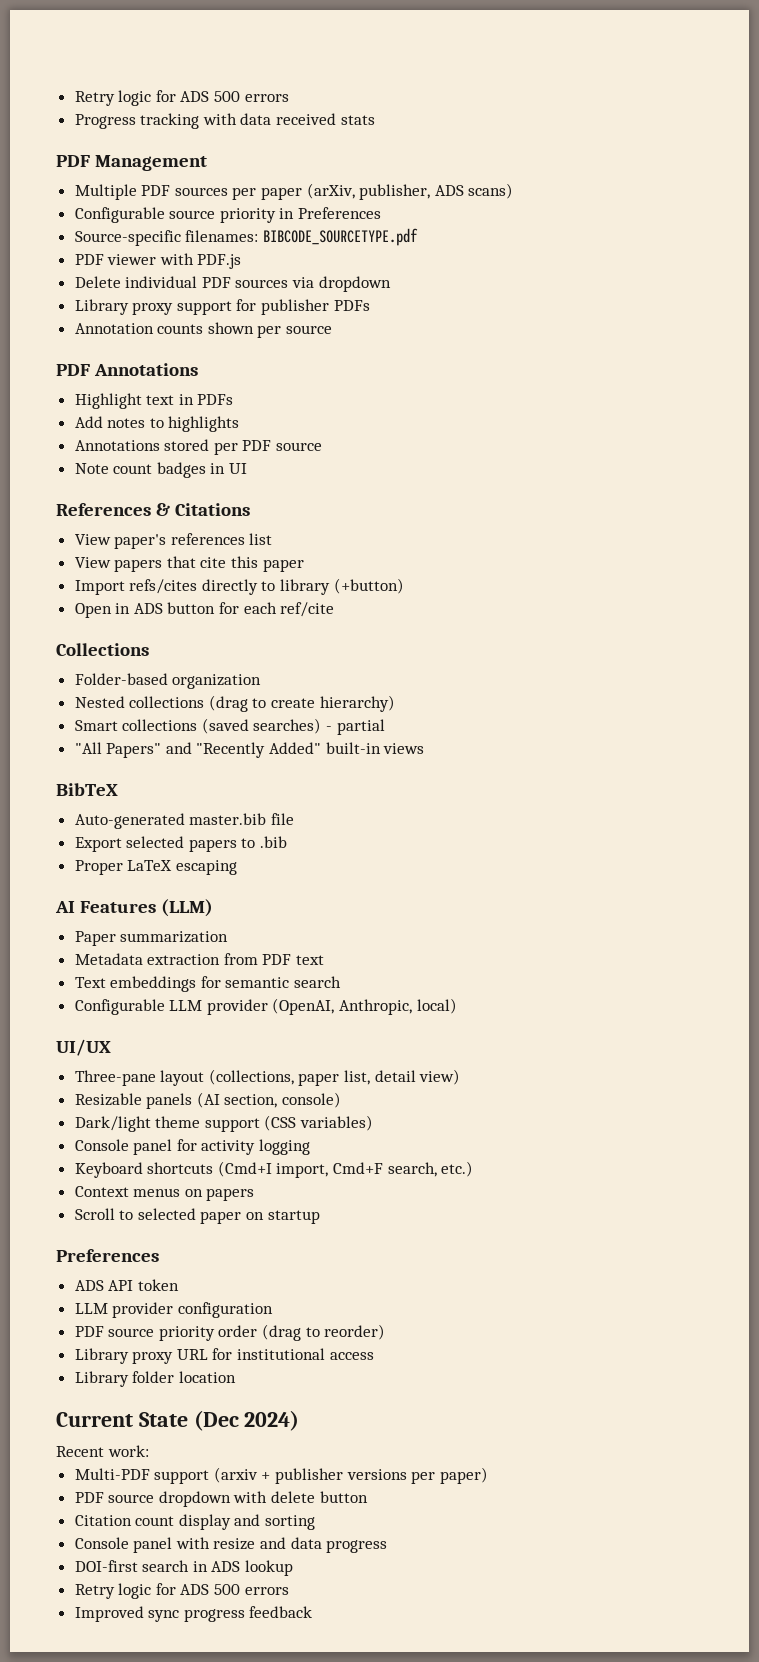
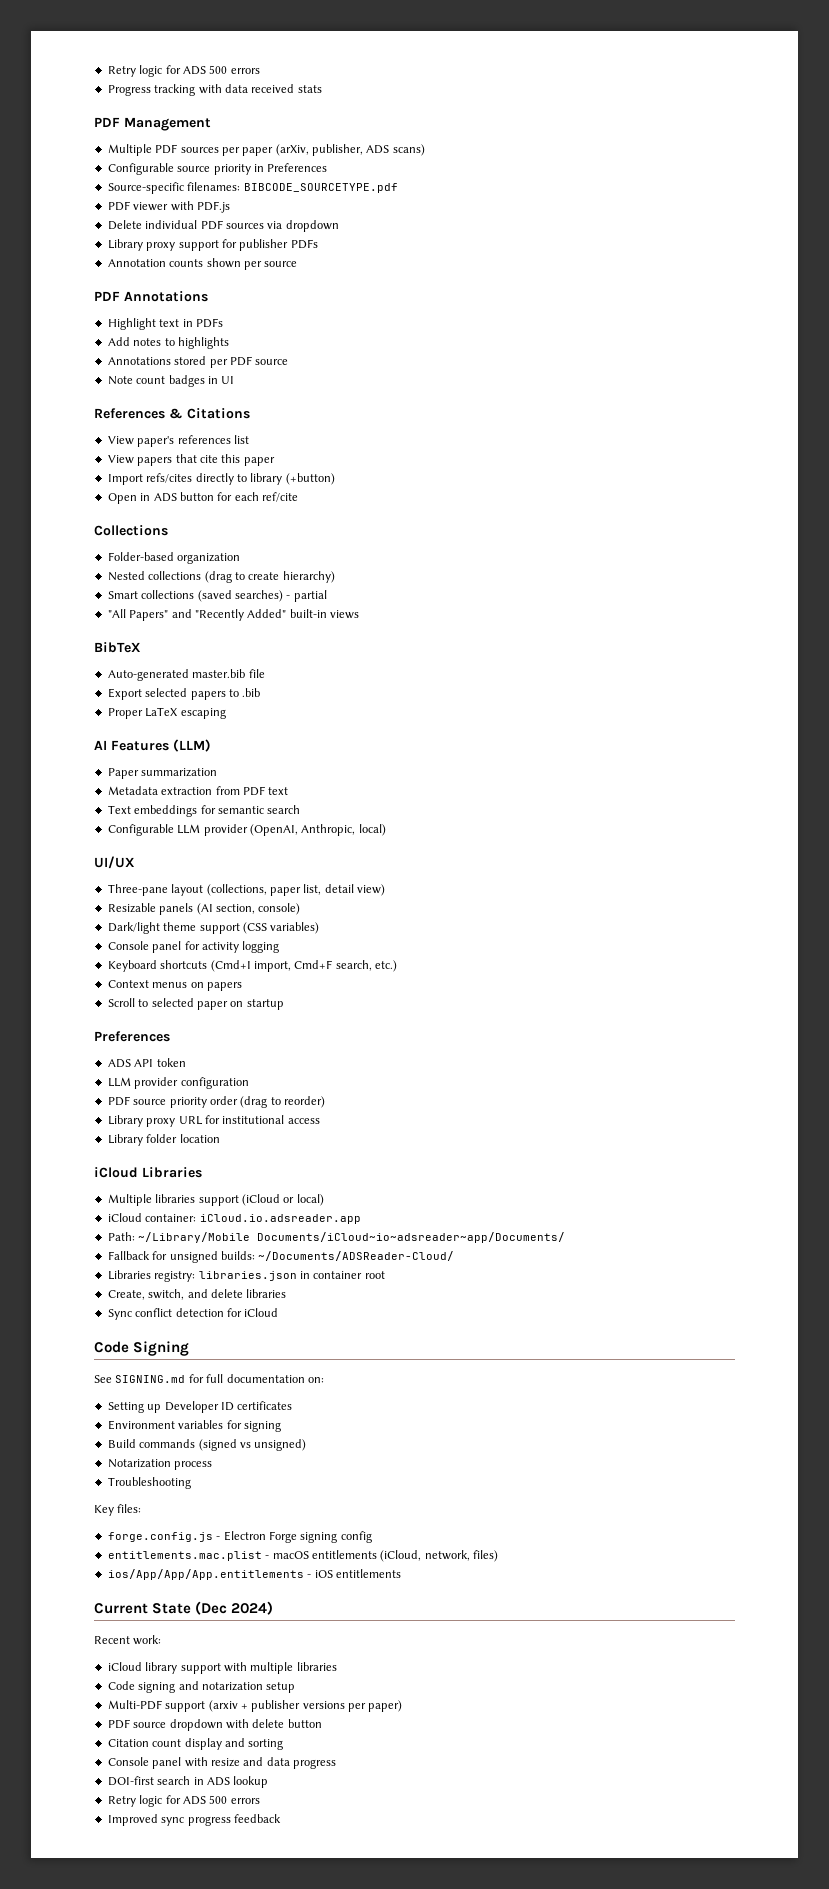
(236, 1377) none -> [94,1167,202,1178] [107,1194,324,1206] [107,1213,361,1224] [107,1232,566,1243] [107,1251,455,1263] [107,1270,385,1282] [107,1289,287,1300] [107,1308,279,1320] [94,1341,190,1356] [94,1374,324,1383] [107,1401,293,1413] [107,1420,281,1432] [107,1439,307,1451] [107,1459,213,1470] [107,1477,191,1489] [94,1504,142,1516] [107,1531,372,1543] [107,1550,498,1562] [107,1569,401,1580] // iCloud Libraries // Multiple libraries support (iCloud or local) // iCloud container: iCloud.io.adsreader.app // Path: ~/Library/Mobile Documents/iCloud~io~adsreader~app/Documents/ // Fallback for unsigned builds: ~/Documents/ADSReader-Cloud/ // Libraries registry: libraries.json in container root // Create, switch, and delete libraries // Sync conflict detection for iCloud // Code Signing // See SIGNING.md for full documentation on: // Setting up Developer ID certificates // Environment variables for signing // Build commands (signed vs unsigned) // Notarization process // Troubleshooting // Key files: // forge.config.js - Electron Forge signing config // entitlements.mac.plist - macOS entitlements (iCloud, network, files) // ios/App/App/App.entitlements - iOS entitlements
(149, 1451) none -> [107,1662,337,1674] [107,1681,296,1693] // iCloud library support with multiple libraries // Code signing and notarization setup

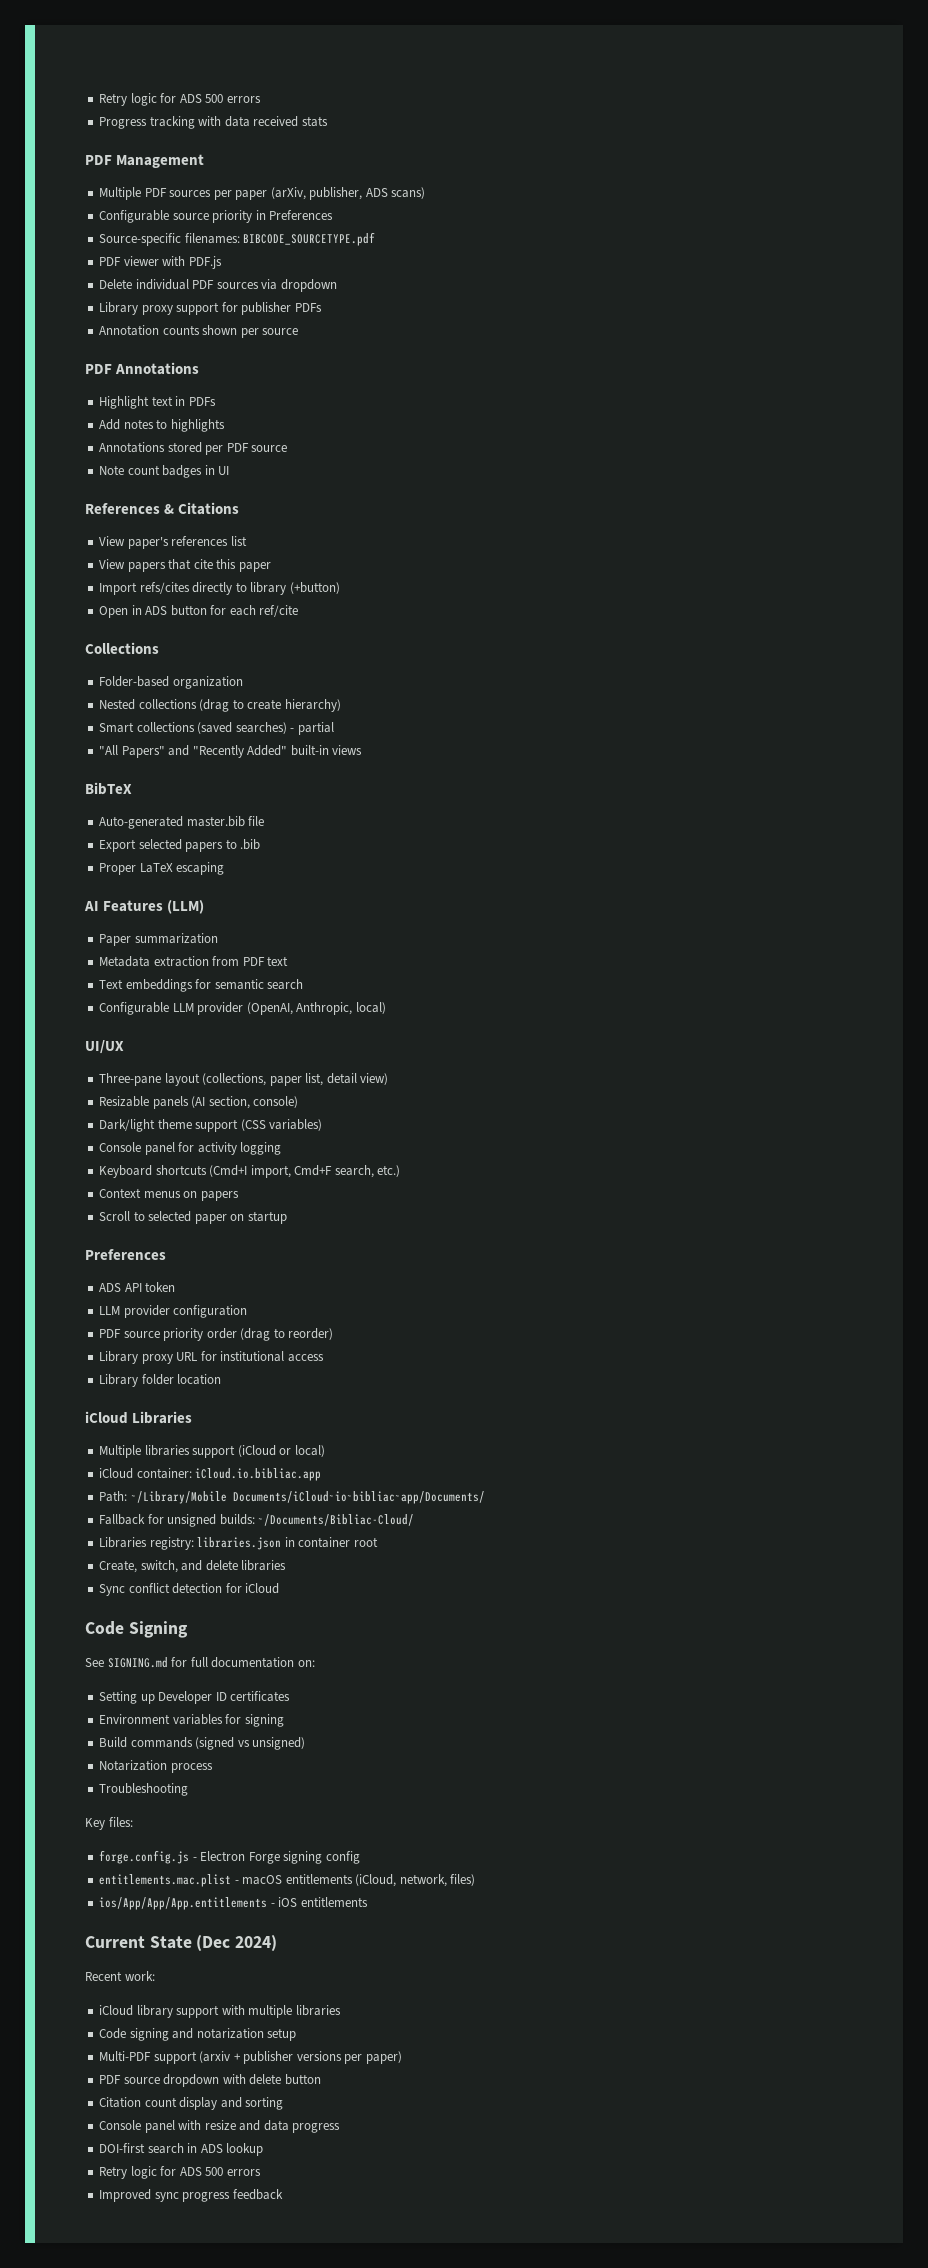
[199,1214,361,1224] iCloud.io.adsreader.app -> [195,1468,322,1481] iCloud.io.bibliac.app
[257,1232,566,1243] Documents/iCloud~io~adsreader~app/Documents/ -> [232,1491,485,1504] Documents/iCloud~io~bibliac~app/Documents/
[258,1251,455,1261] ~/Documents/ADSReader-Cloud/ -> [258,1514,415,1526] ~/Documents/Bibliac-Cloud/

